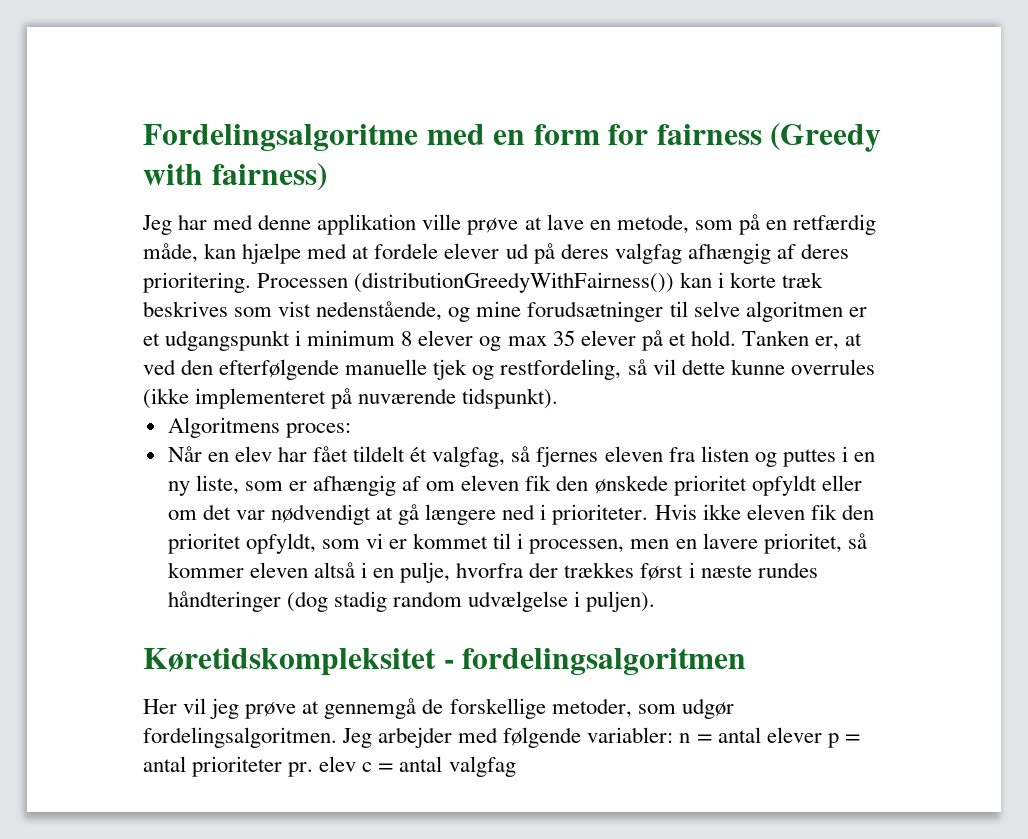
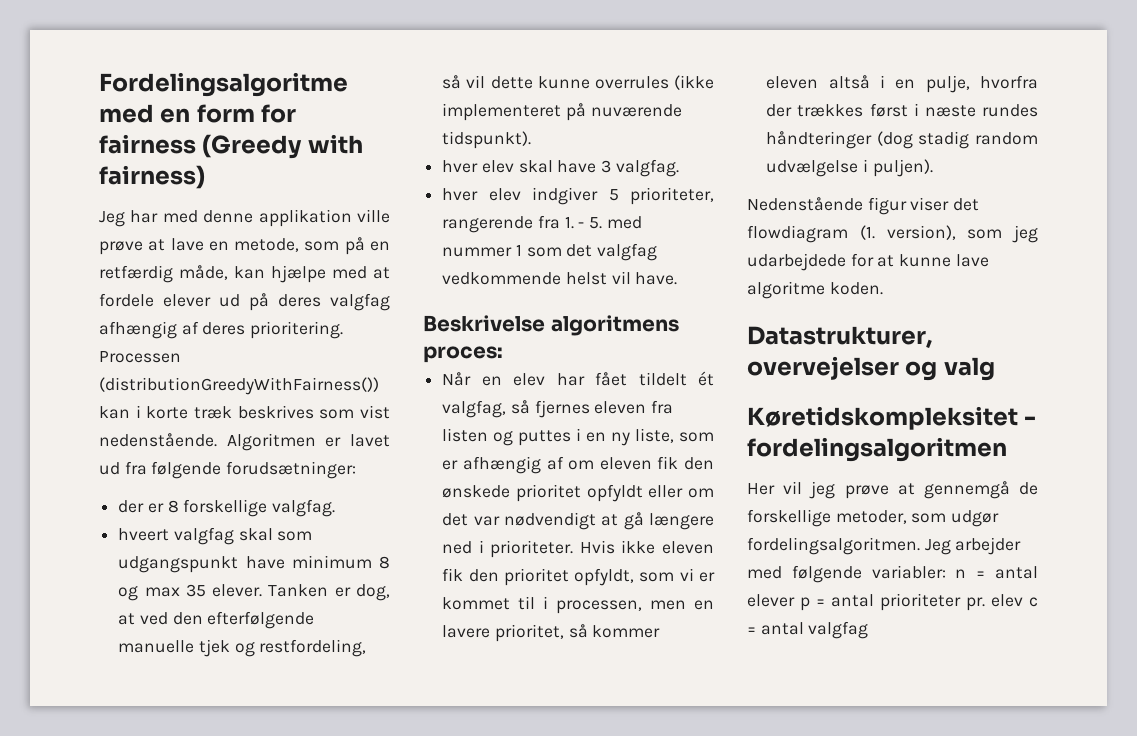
[316,301,867,322] [143,330,302,351] nedenstående, og mine forudsætninger til selve algoritmen er et udgangspunkt i -> [99,433,390,451] [99,461,357,479] [118,499,336,517] [118,527,313,545] [118,556,285,573] nedenstående. Algoritmen er lavet ud fra følgende forudsætninger: // der er 8 forskellige valgfag. // hveert valgfag skal som udgangspunkt have
[418,330,474,346] elever -> (390, 562) none
[580,330,840,351] elever på et hold. Tanken er, -> [212,584,390,601] elever. Tanken er dog,
[167,417,280,438] Algoritmens -> [442,159,679,177] [442,187,714,205] [442,215,642,233] [442,243,658,261] [442,271,678,285] [423,315,679,336] hver elev skal have 3 valgfag. // hver elev indgiver 5 prioriteter, rangerende fra 1. - 5. med nummer 1 som det valgfag vedkommende helst vil have. // Beskrivelse algoritmens
(656, 601) none -> [747,197,980,215] [747,225,1038,243] [747,253,989,271] [747,281,883,299] [747,326,932,349] [747,356,995,381] // Nedenstående figur viser det flowdiagram (1. version), som jeg udarbejdede for at kunne lave algoritme koden. // Datastrukturer, overvejelser og valg

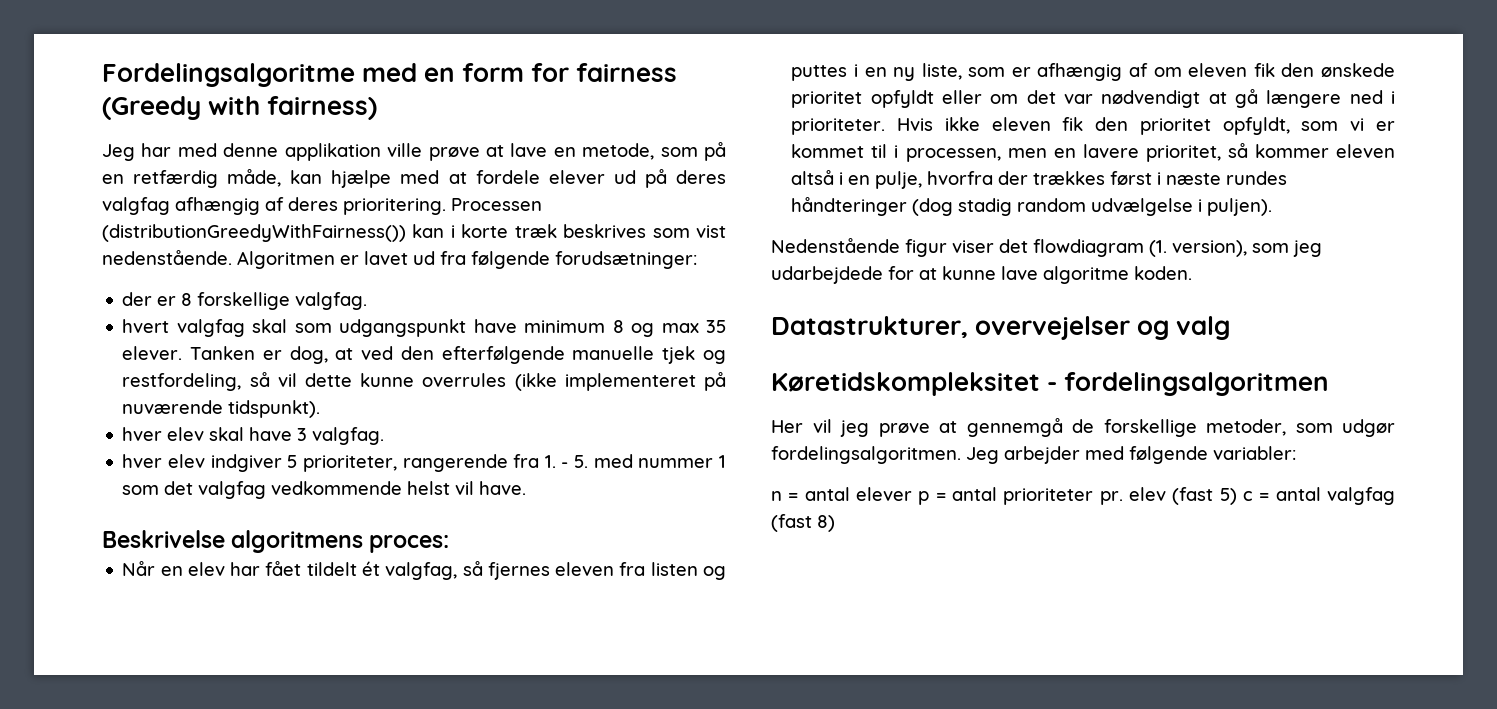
[118,528,170,541] hveert -> [122,319,170,333] hvert
(946, 572) none -> (1296, 453) //
(1023, 600) none -> [1172,487,1237,505] (fast 5)
(869, 630) none -> [771,514,835,532] (fast 8)

